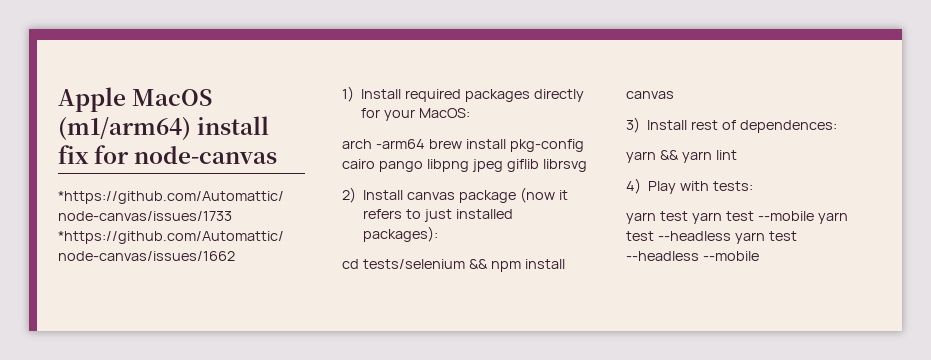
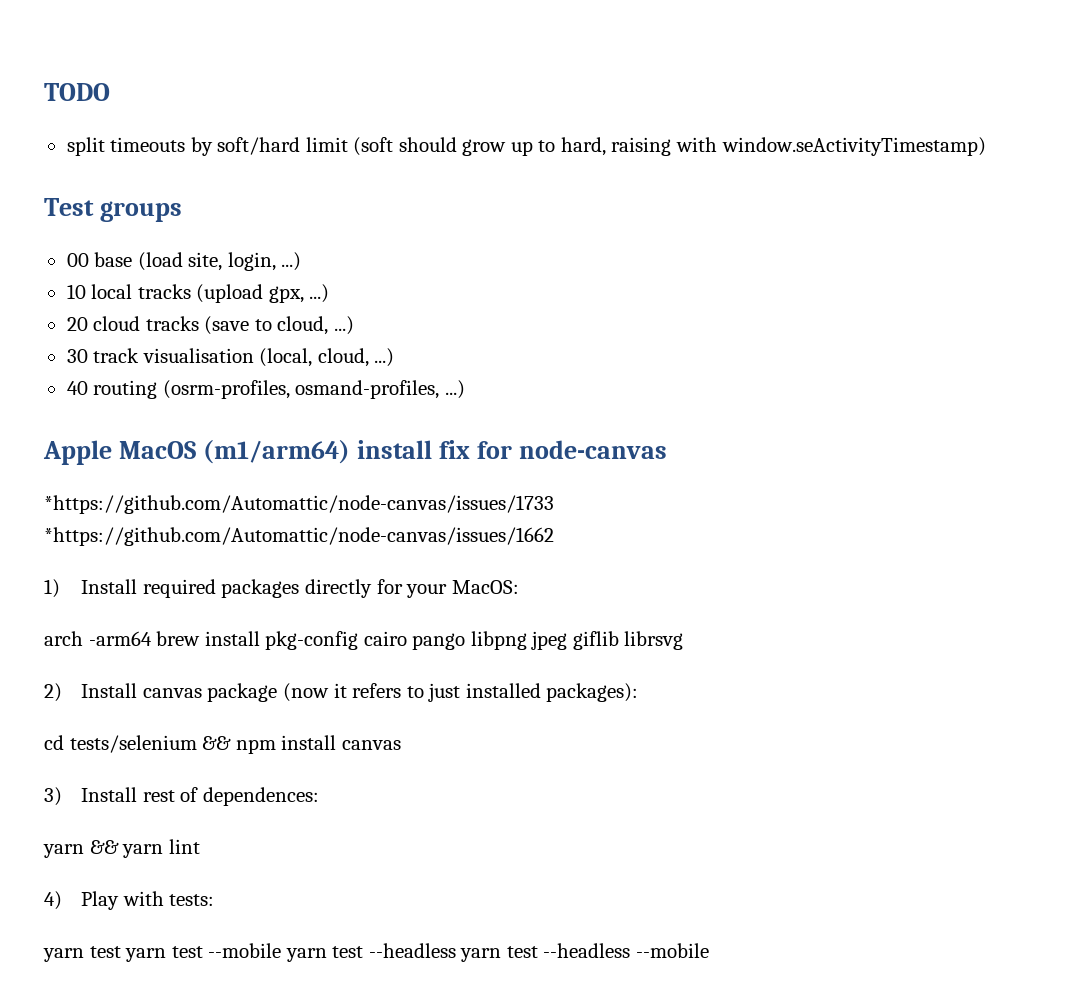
(58, 99) none -> [44,83,110,101] [66,137,986,156] [44,198,183,222] [66,252,302,271] [66,284,330,303] [66,316,354,335] [66,348,395,367] [66,380,465,399] TODO // split timeouts by soft/hard limit (soft should grow up to hard, raising with window.seActivityTimestamp) // Test groups // 00 base (load site, login, ...) // 10 local tracks (upload gpx, ...) // 20 cloud tracks (save to cloud, ...) // 30 track visualisation (local, cloud, ...) // 40 routing (osrm-profiles, osmand-profiles, ...) //

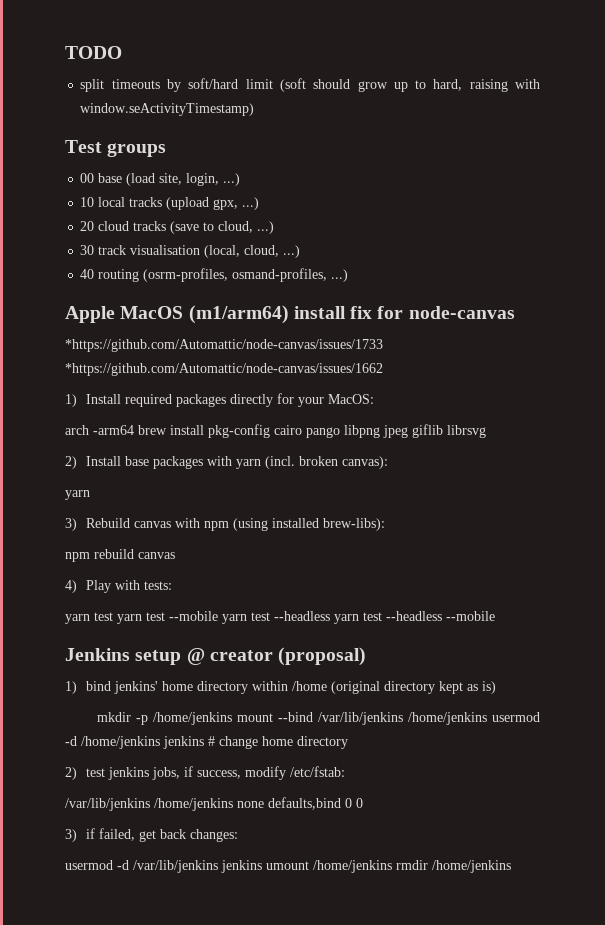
[142,683,639,702] [44,735,401,754] [44,787,319,806] [43,839,200,858] canvas package (now it refers to just installed packages): // cd tests/selenium && npm install canvas // 3) Install rest of dependences: // yarn && yarn lint -> [124,456,388,469] [65,490,90,500] [65,518,385,531] [65,549,175,562] base packages with yarn (incl. broken canvas): // yarn // 3) Rebuild canvas with npm (using installed brew-libs): // npm rebuild canvas
(709, 950) none -> [65,647,367,666] [65,681,496,694] [96,712,540,725] [65,736,348,749] [65,766,345,780] [65,797,363,811] [65,828,238,842] [65,860,511,873] // Jenkins setup @ creator (proposal) // 1) bind jenkins' home directory within /home (original directory kept as is) // mkdir -p /home/jenkins mount --bind /var/lib/jenkins /home/jenkins usermod -d /home/jenkins jenkins # change home directory // 2) test jenkins jobs, if success, modify /etc/fstab: // /var/lib/jenkins /home/jenkins none defaults,bind 0 0 // 3) if failed, get back changes: // usermod -d /var/lib/jenkins jenkins umount /home/jenkins rmdir /home/jenkins

